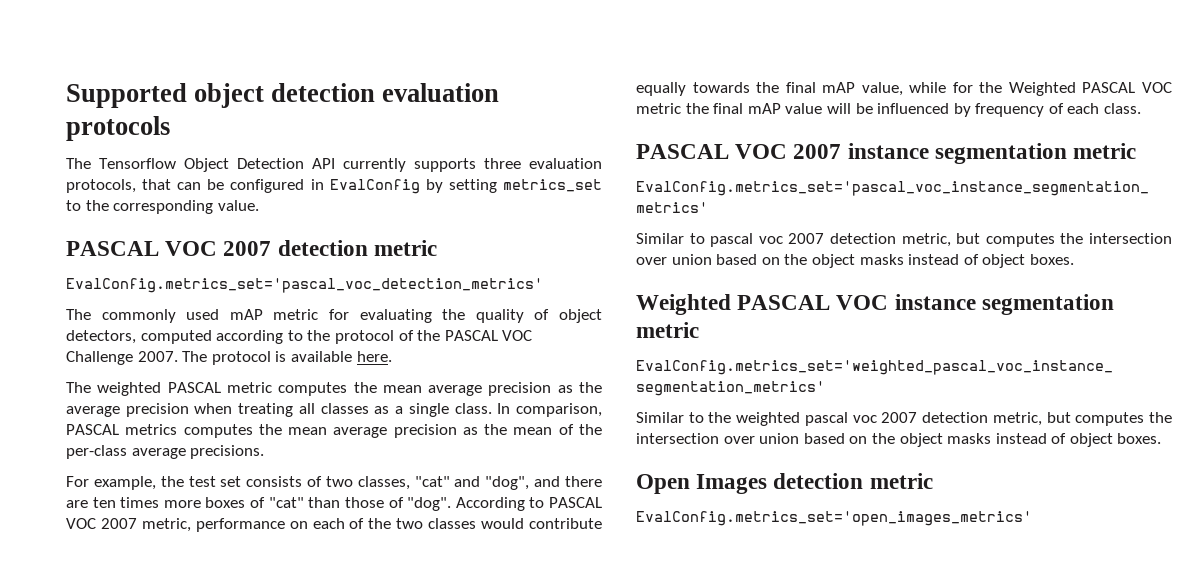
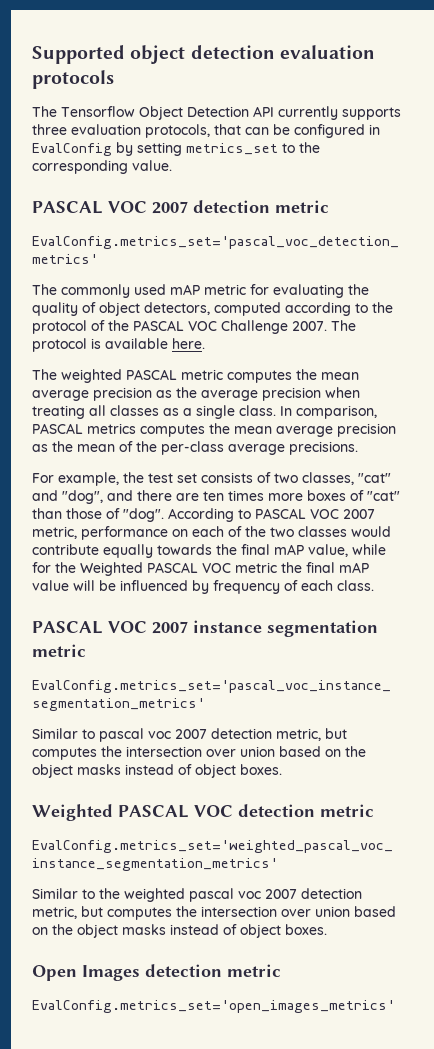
[894,294,1114,315] instance segmentation -> [238,804,315,817] detection

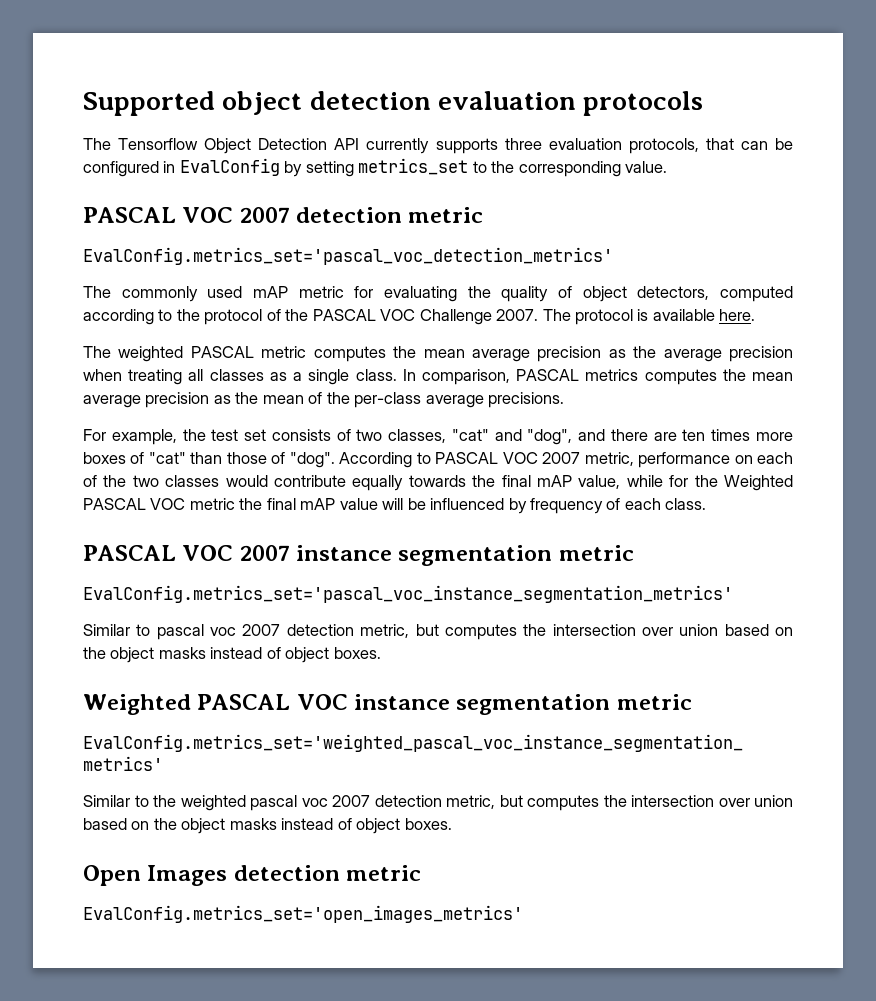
[238,804,315,817] detection -> [354,694,611,715] instance segmentation

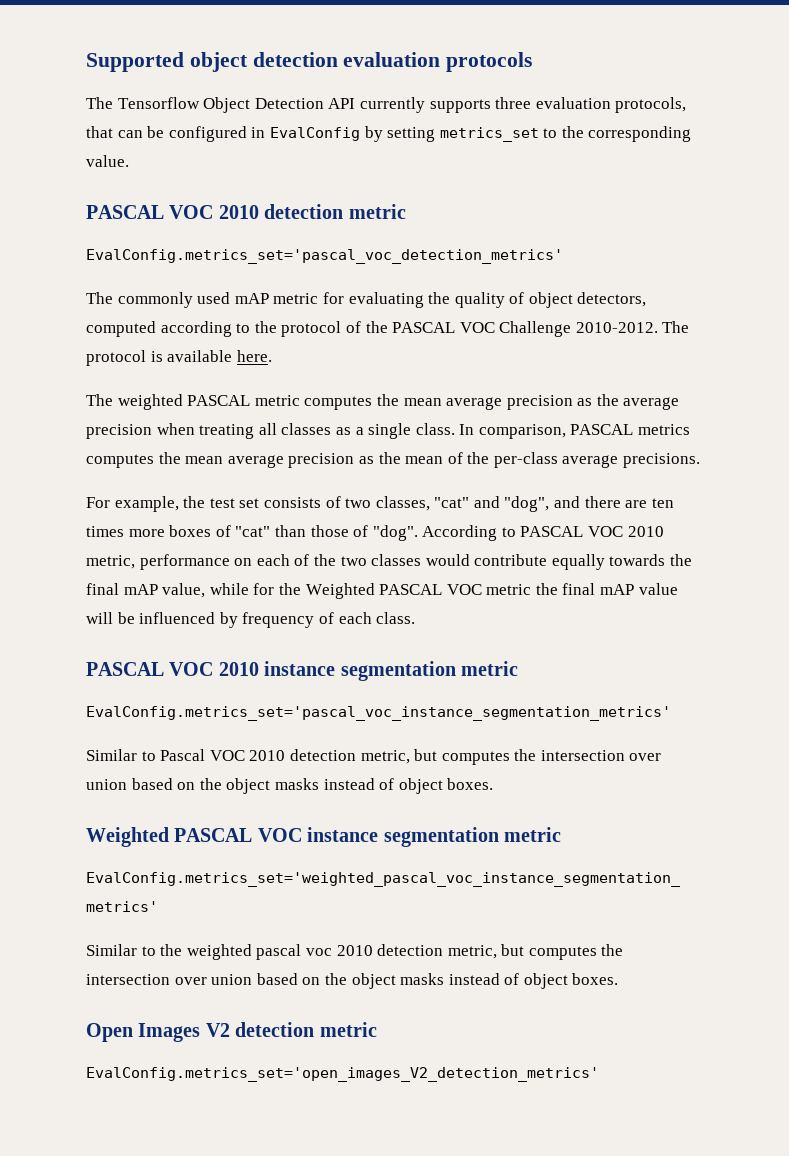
[239,207,290,223] 2007 -> [218,205,259,219] 2010
[496,309,539,321] 2007. -> [575,322,658,333] 2010-2012.
[542,452,581,464] 2007 -> [627,526,664,537] 2010
[239,545,290,561] 2007 -> [218,662,259,676] 2010
[156,624,281,640] pascal voc 2007 -> [160,749,286,761] Pascal VOC 2010
[332,795,370,807] 2007 -> [336,945,373,956] 2010
[233,865,422,881] [83,905,523,923] detection metric // EvalConfig.metrics_set='open_images_metrics' -> [205,1022,377,1037] [86,1067,599,1082] V2 detection metric // EvalConfig.metrics_set='open_images_V2_detection_metrics'

